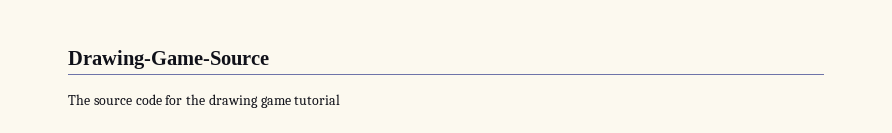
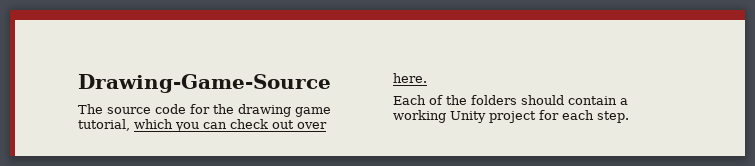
[294,94,341,105] tutorial -> [78,119,327,132] [393,73,427,83] [393,95,628,105] [393,110,629,123] tutorial, which you can check out over here. // Each of the folders should contain a working Unity project for each step.

